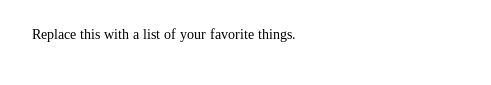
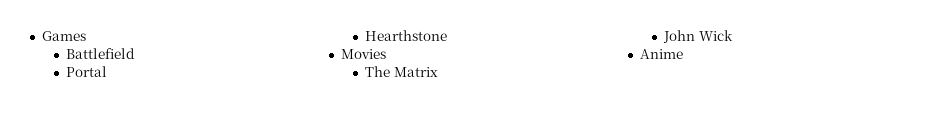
[32,28,296,42] Replace this with a list of your favorite things. -> [41,31,86,41] [66,48,136,59] [66,66,108,77] [365,30,448,41] [340,49,386,59] [365,66,438,77] [663,30,733,43] [639,49,683,59] Games // Battlefield // Portal // Hearthstone // Movies // The Matrix // John Wick // Anime

